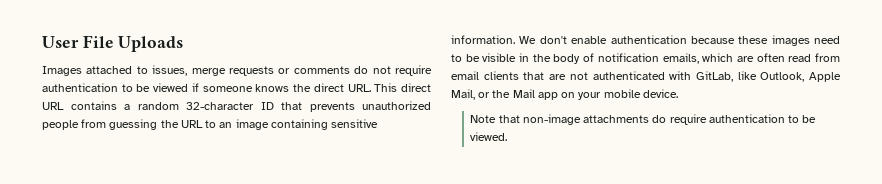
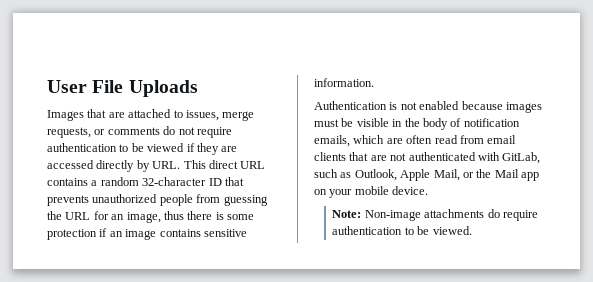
(82, 71) none -> [87,109,125,118] that are
[229,66,274,76] requests -> [47,127,91,138] requests,
[202,83,344,92] someone knows the direct -> [196,143,238,155] [47,160,150,172] they are accessed directly by
[205,120,217,128] to -> [93,211,254,223] [47,228,108,240] for an image, thus there is some protection if
[270,119,328,130] containing -> [159,229,201,237] contains
[519,35,840,46] [451,54,462,62] We don't enable authentication because these images need to -> [314,101,542,113] [314,119,339,127] // Authentication is not enabled because images must
[737,71,757,80] like -> [314,169,352,178] such as
[470,114,581,125] Note that non-image -> [332,210,421,221] Note: Non-image

